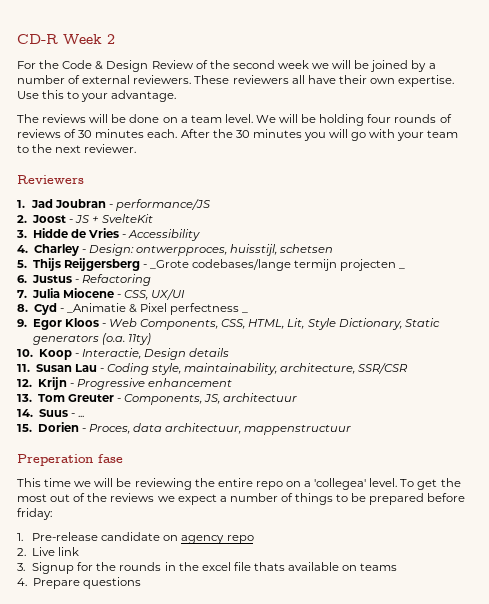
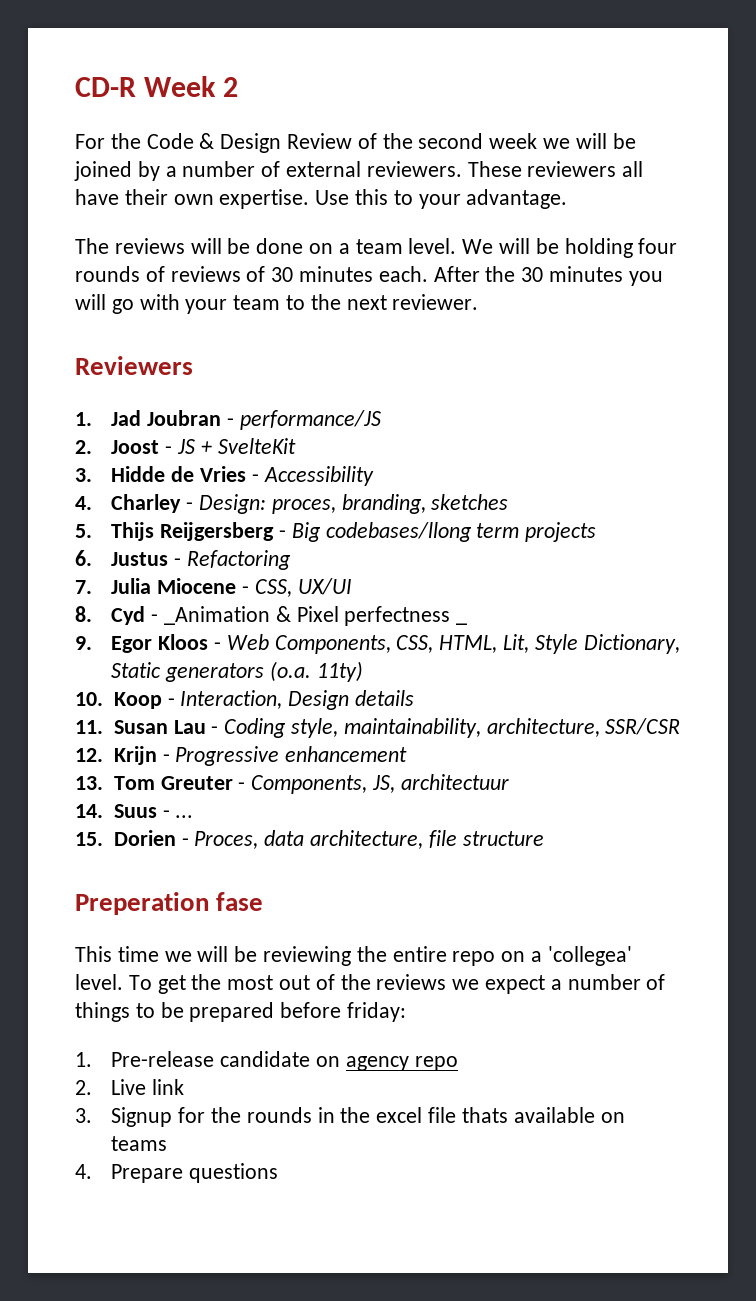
[136,244,334,256] ontwerpproces, huisstijl, schetsen -> [271,494,509,514] proces, branding, sketches
[150,259,406,271] _Grote codebases/lange termijn projecten _ -> [291,522,597,542] Big codebases/llong term projects
[66,303,126,313] _Animatie -> [164,606,271,625] _Animation
[81,348,141,359] Interactie, -> [180,690,283,709] Interaction,
[165,423,352,435] architectuur, mappenstructuur -> [309,830,544,849] architecture, file structure

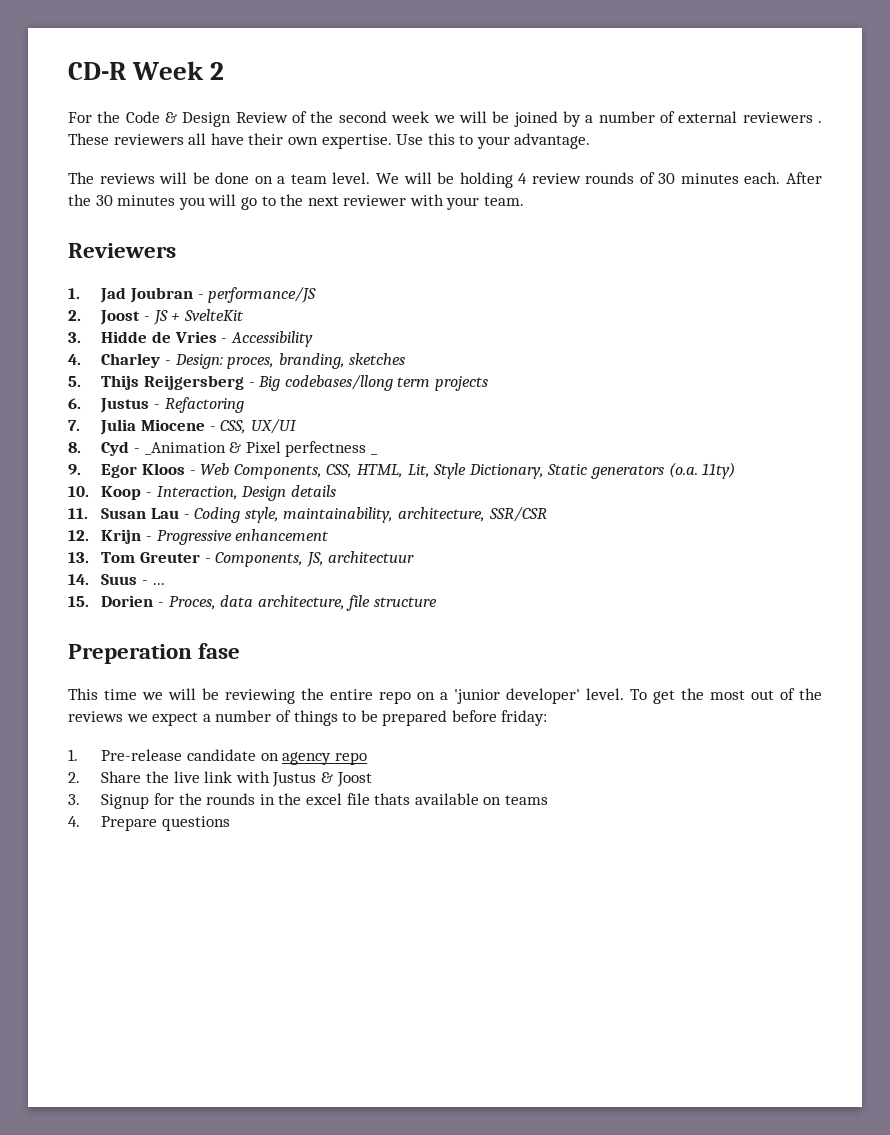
[366,161,462,177] reviewers. -> [742,112,823,123] reviewers .
[638,238,678,254] [75,266,241,282] four rounds of reviews -> [518,172,635,184] 4 review rounds
[139,294,479,314] with your team to the next reviewer. -> [261,194,525,210] to the next reviewer with your team.
[547,946,632,966] 'collegea' -> [454,688,580,704] 'junior developer'
[111,1079,185,1095] Live link -> [101,771,372,787] Share the live link with Justus & Joost

